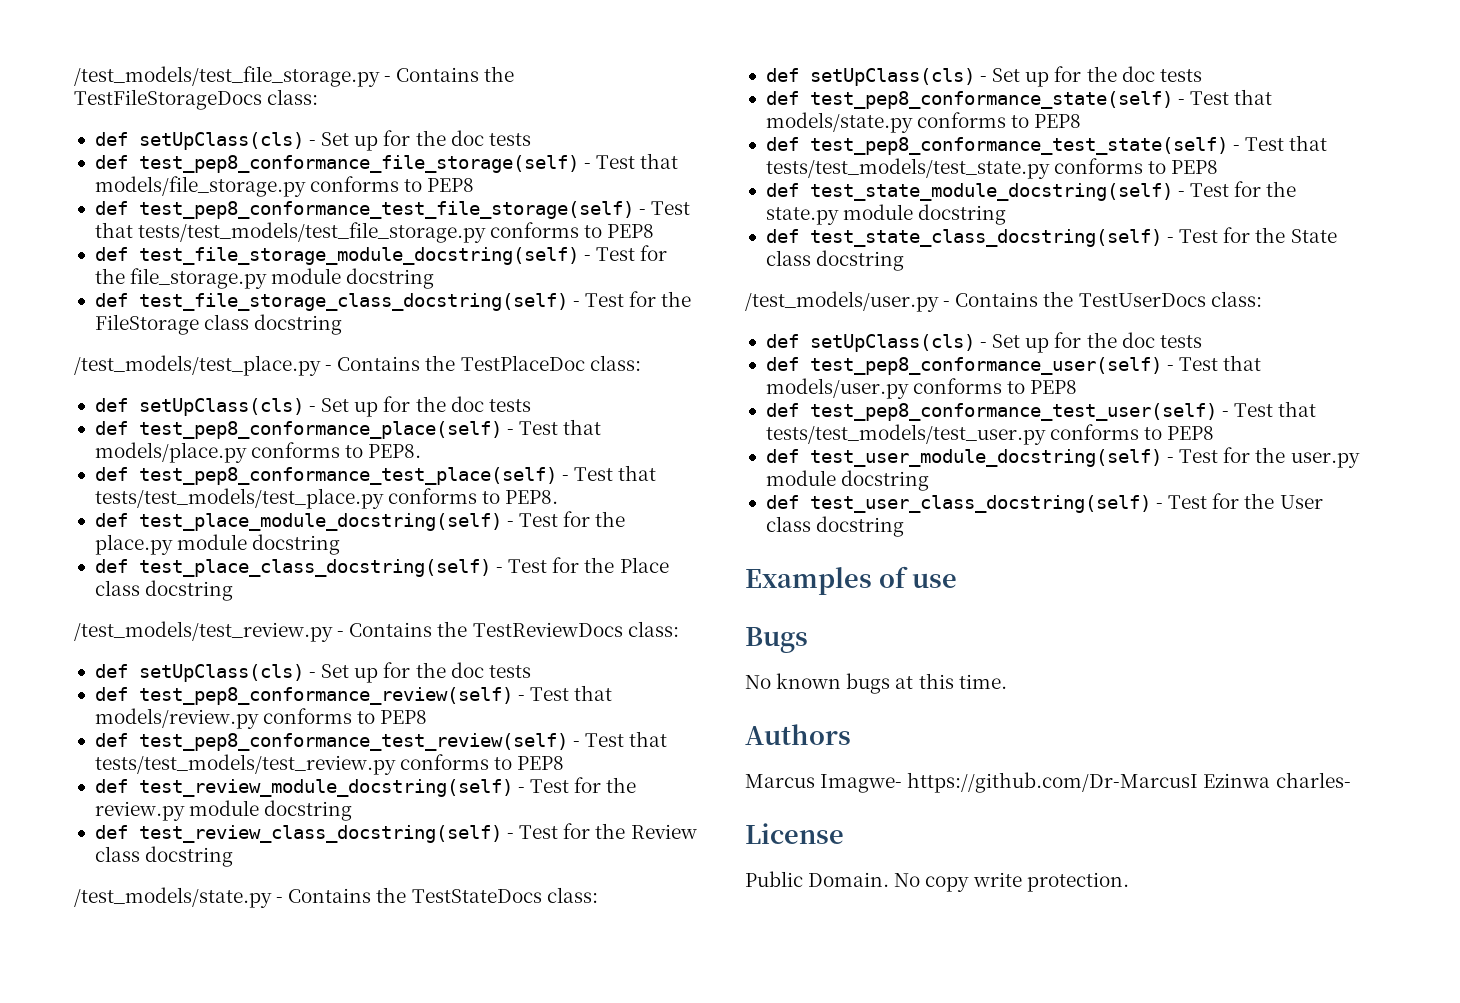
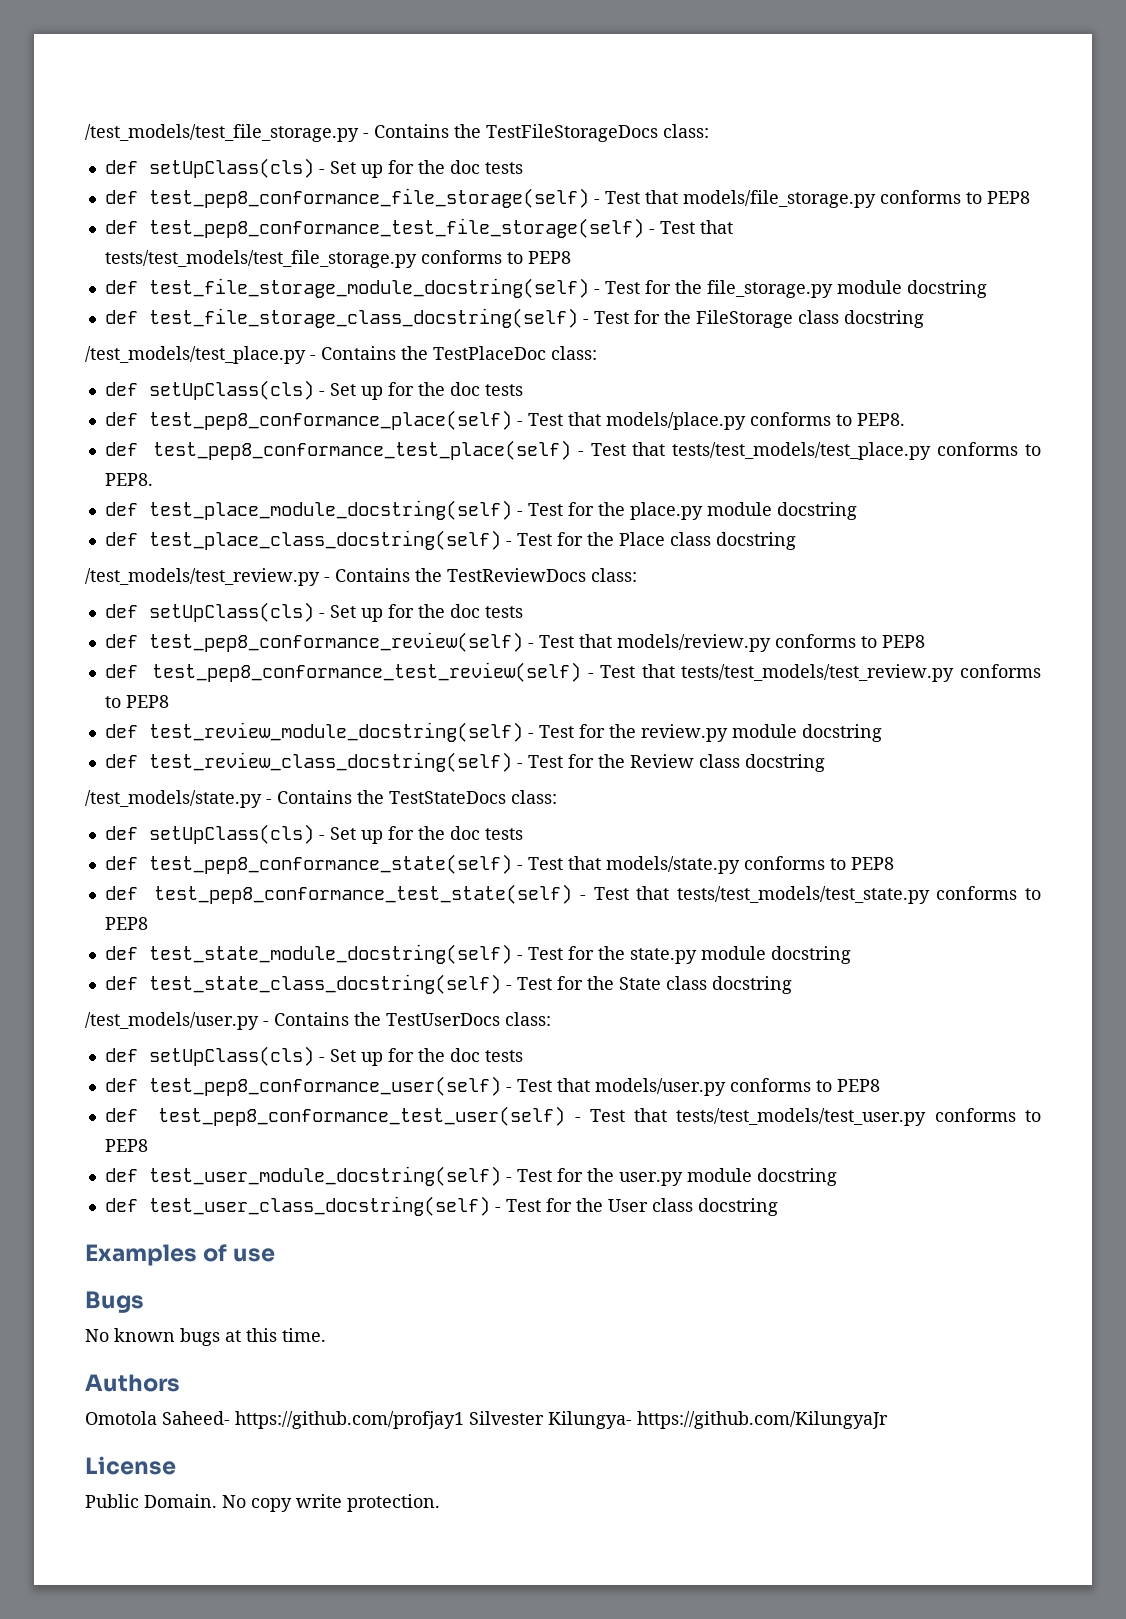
[745,772,1351,793] Marcus Imagwe- https://github.com/Dr-MarcusI Ezinwa charles- -> [85,1411,888,1429] Omotola Saheed- https://github.com/profjay1 Silvester Kilungya- https://github.com/KilungyaJr

